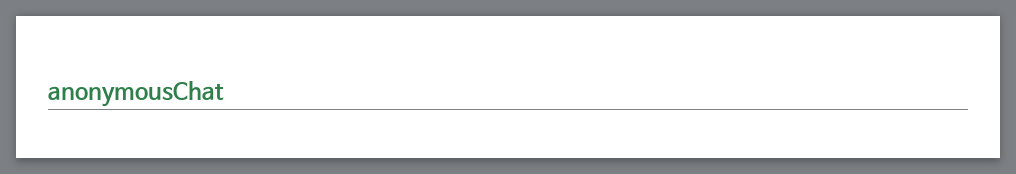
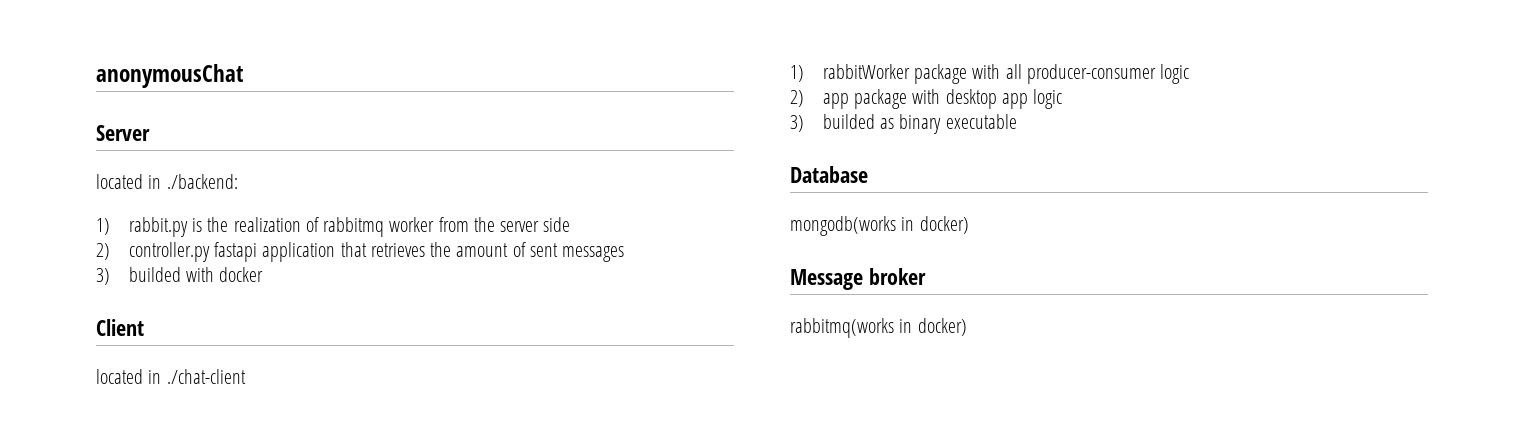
(224, 94) none -> [96,125,150,141] [96,174,238,189] [96,217,571,237] [96,242,625,262] [96,267,264,285] [96,319,144,336] [96,369,246,384] [790,64,1190,84] [790,89,1063,109] [790,114,1017,134] [790,166,868,183] [790,216,969,236] [790,268,926,290] [790,318,967,338] // Server // located in ./backend: // 1) rabbit.py is the realization of rabbitmq worker from the server side // 2) controller.py fastapi application that retrieves the amount of sent messages // 3) builded with docker // Client // located in ./chat-client // 1) rabbitWorker package with all producer-consumer logic // 2) app package with desktop app logic // 3) builded as binary executable // Database // mongodb(works in docker) // Message broker // rabbitmq(works in docker)

